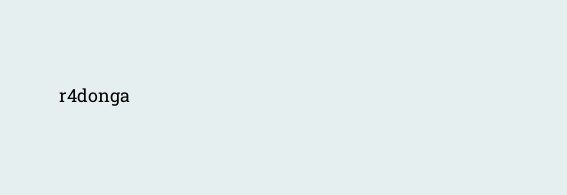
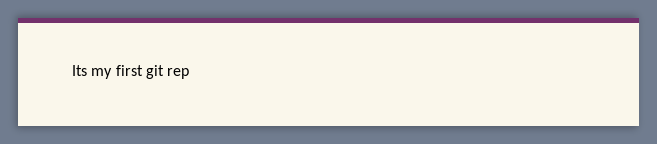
[59,88,130,106] r4donga -> [72,65,190,79] Its my first git rep

